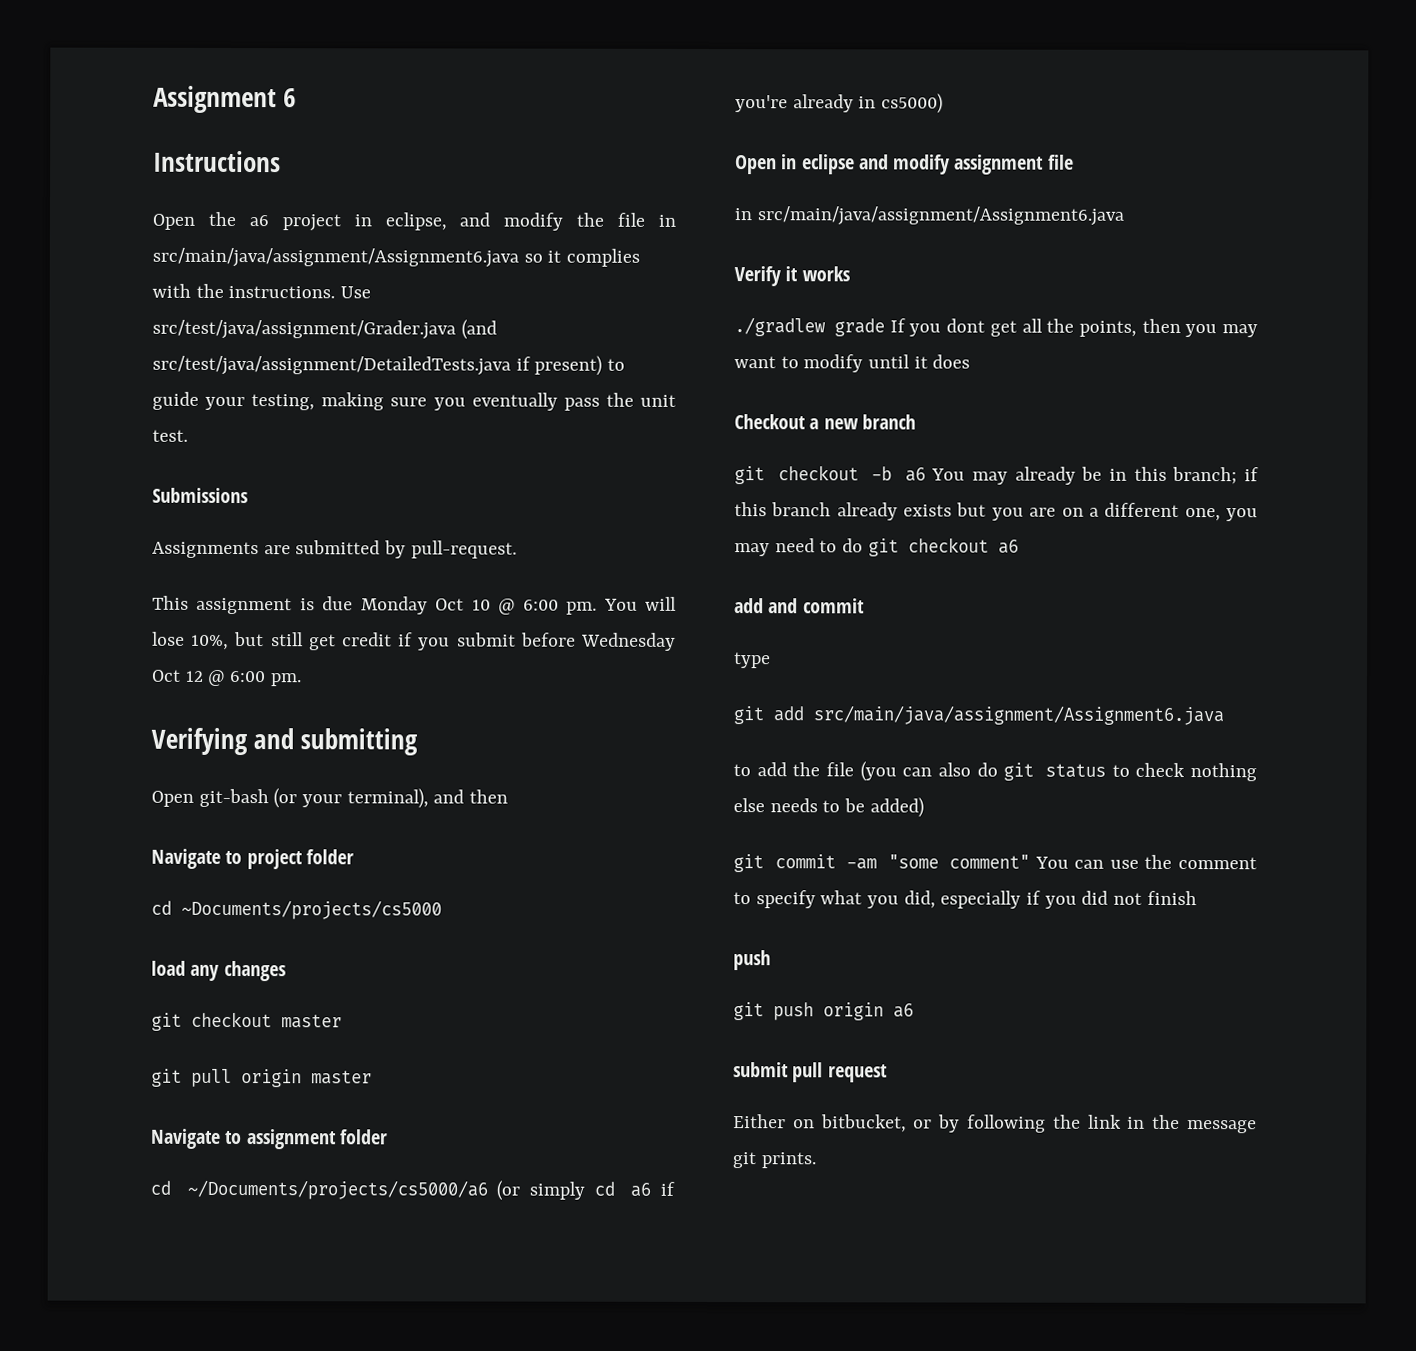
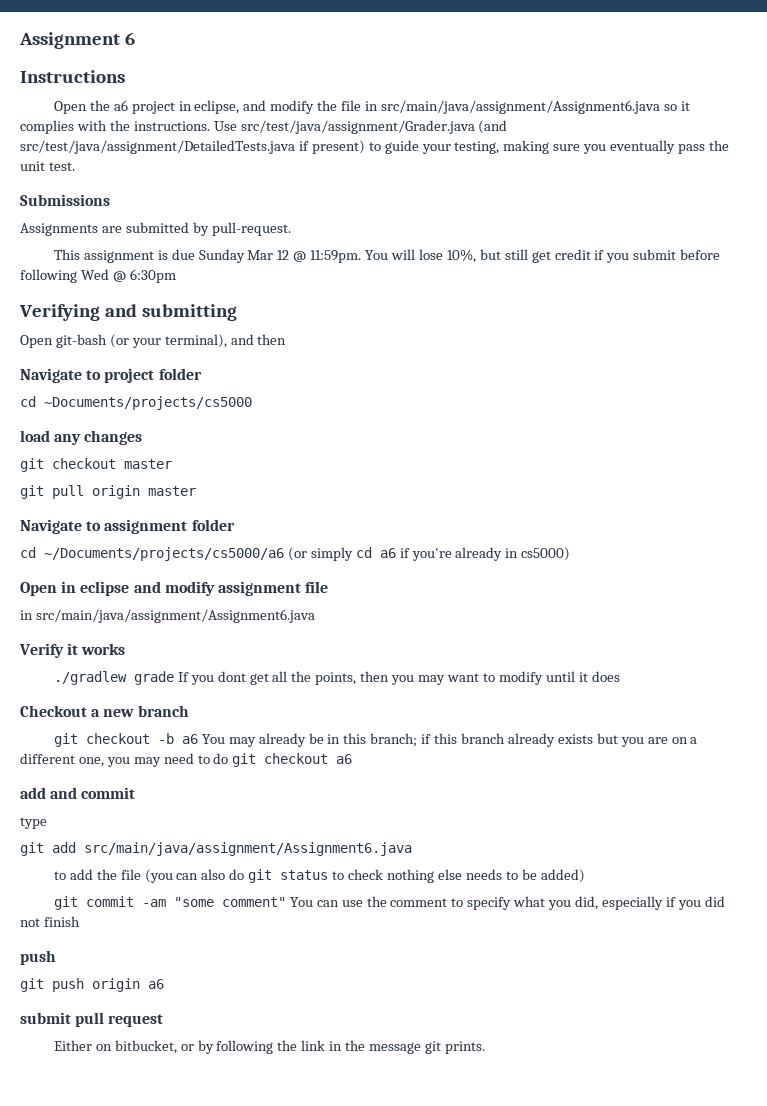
[360,596,598,615] Monday Oct 10 @ 6:00 pm. -> [198,249,362,263] Sunday Mar 12 @ 11:59pm.
[580,632,676,651] [151,669,302,687] Wednesday Oct 12 @ 6:00 pm. -> [20,269,176,283] following Wed @ 6:30pm

